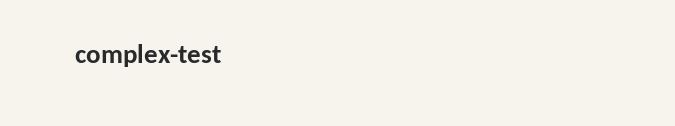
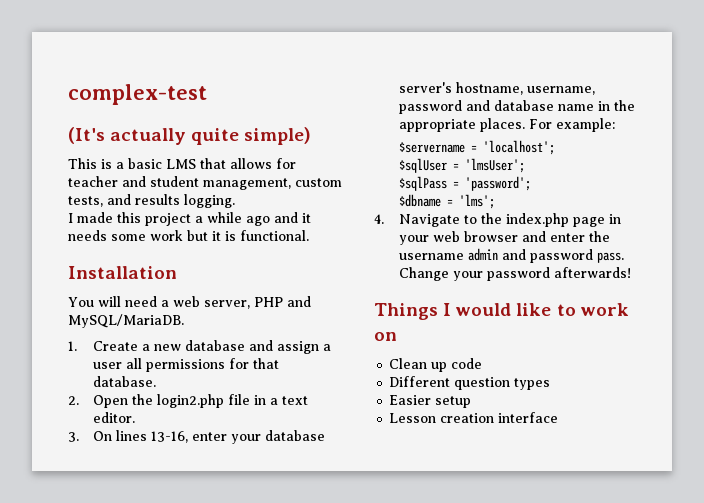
(221, 55) none -> [68,127,312,145] [68,158,296,169] [68,176,342,190] [68,194,235,208] [68,212,311,226] [68,230,309,241] [68,266,177,279] [68,296,311,309] [68,314,184,328] [68,340,332,354] [93,358,280,372] [93,376,157,387] [68,394,309,408] [93,412,136,423] [68,430,326,444] [399,82,596,95] [399,100,636,114] [399,118,616,132] [399,140,556,155] [399,158,526,173] [399,176,532,191] [399,194,496,209] [374,213,622,227] [399,231,611,245] [399,248,625,263] [399,267,632,281] [374,303,629,320] [374,332,397,341] [389,358,483,372] [389,376,551,390] [389,395,472,408] [389,412,559,423] // (It's actually quite simple) // This is a basic LMS that allows for teacher and student management, custom tests, and results logging. // I made this project a while ago and it needs some work but it is functional. // Installation // You will need a web server, PHP and MySQL/MariaDB. // 1. Create a new database and assign a user all permissions for that database. // 2. Open the login2.php file in a text editor. // 3. On lines 13-16, enter your database server's hostname, username, password and database name in the appropriate places. For example: // $servername = 'localhost'; // $sqlUser = 'lmsUser'; // $sqlPass = 'password'; // $dbname = 'lms'; // 4. Navigate to the index.php page in your web browser and enter the username admin and password pass. Change your password afterwards! // Things I would like to work on // Clean up code // Different question types // Easier setup // Lesson creation interface

